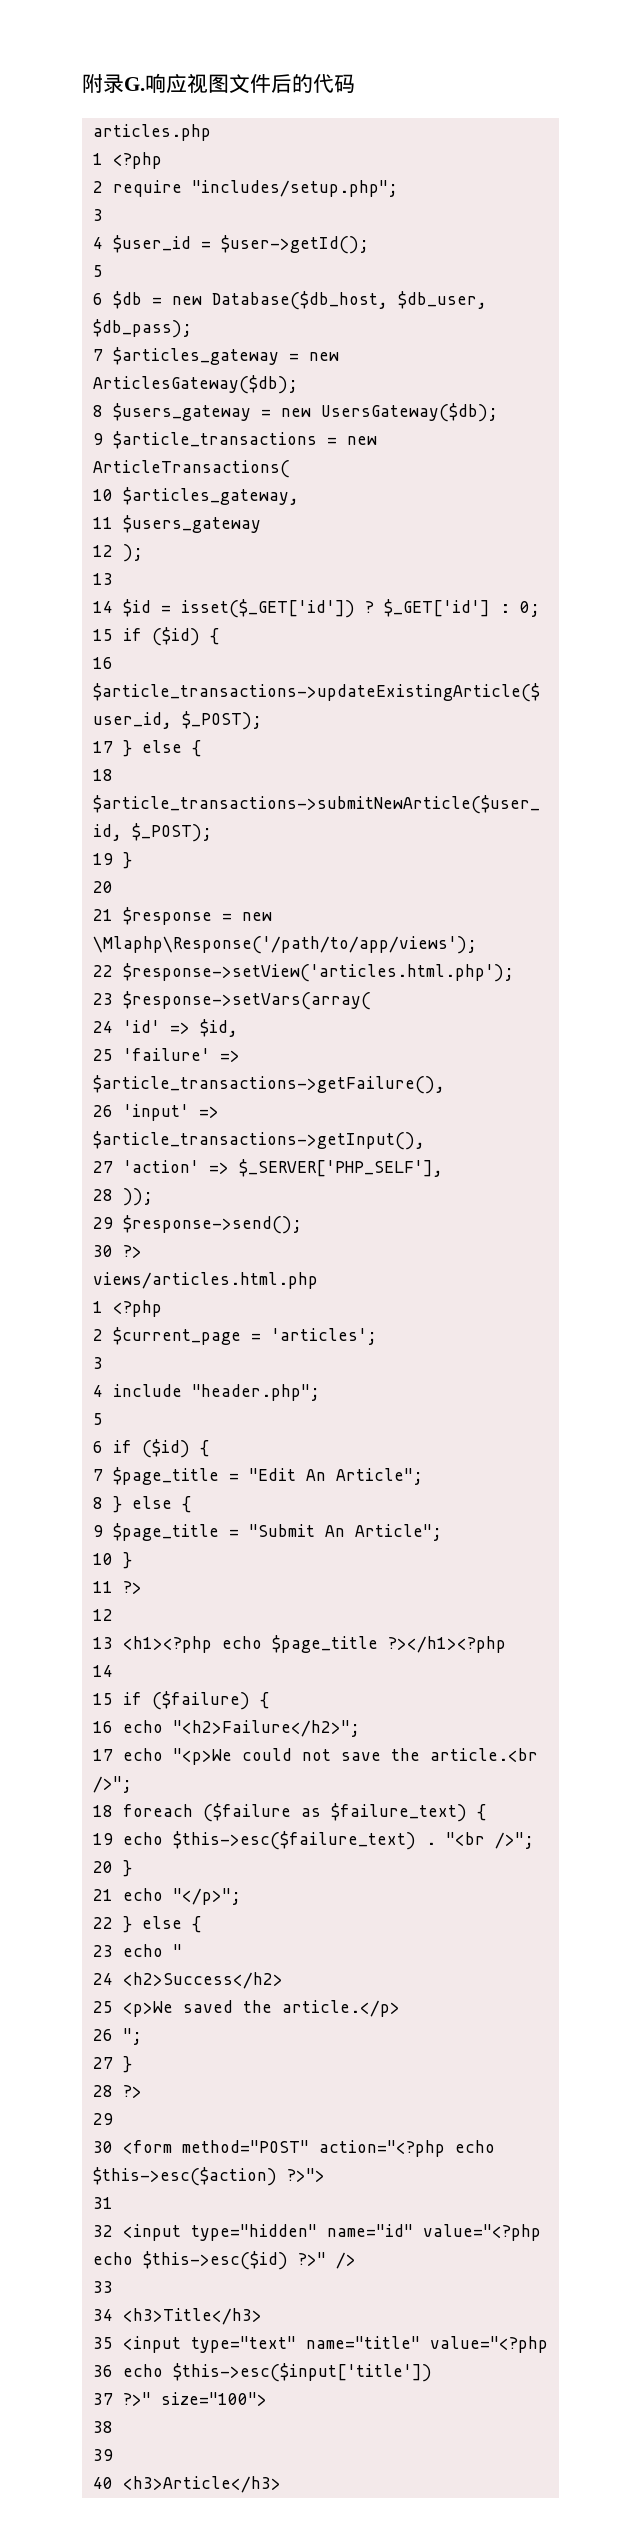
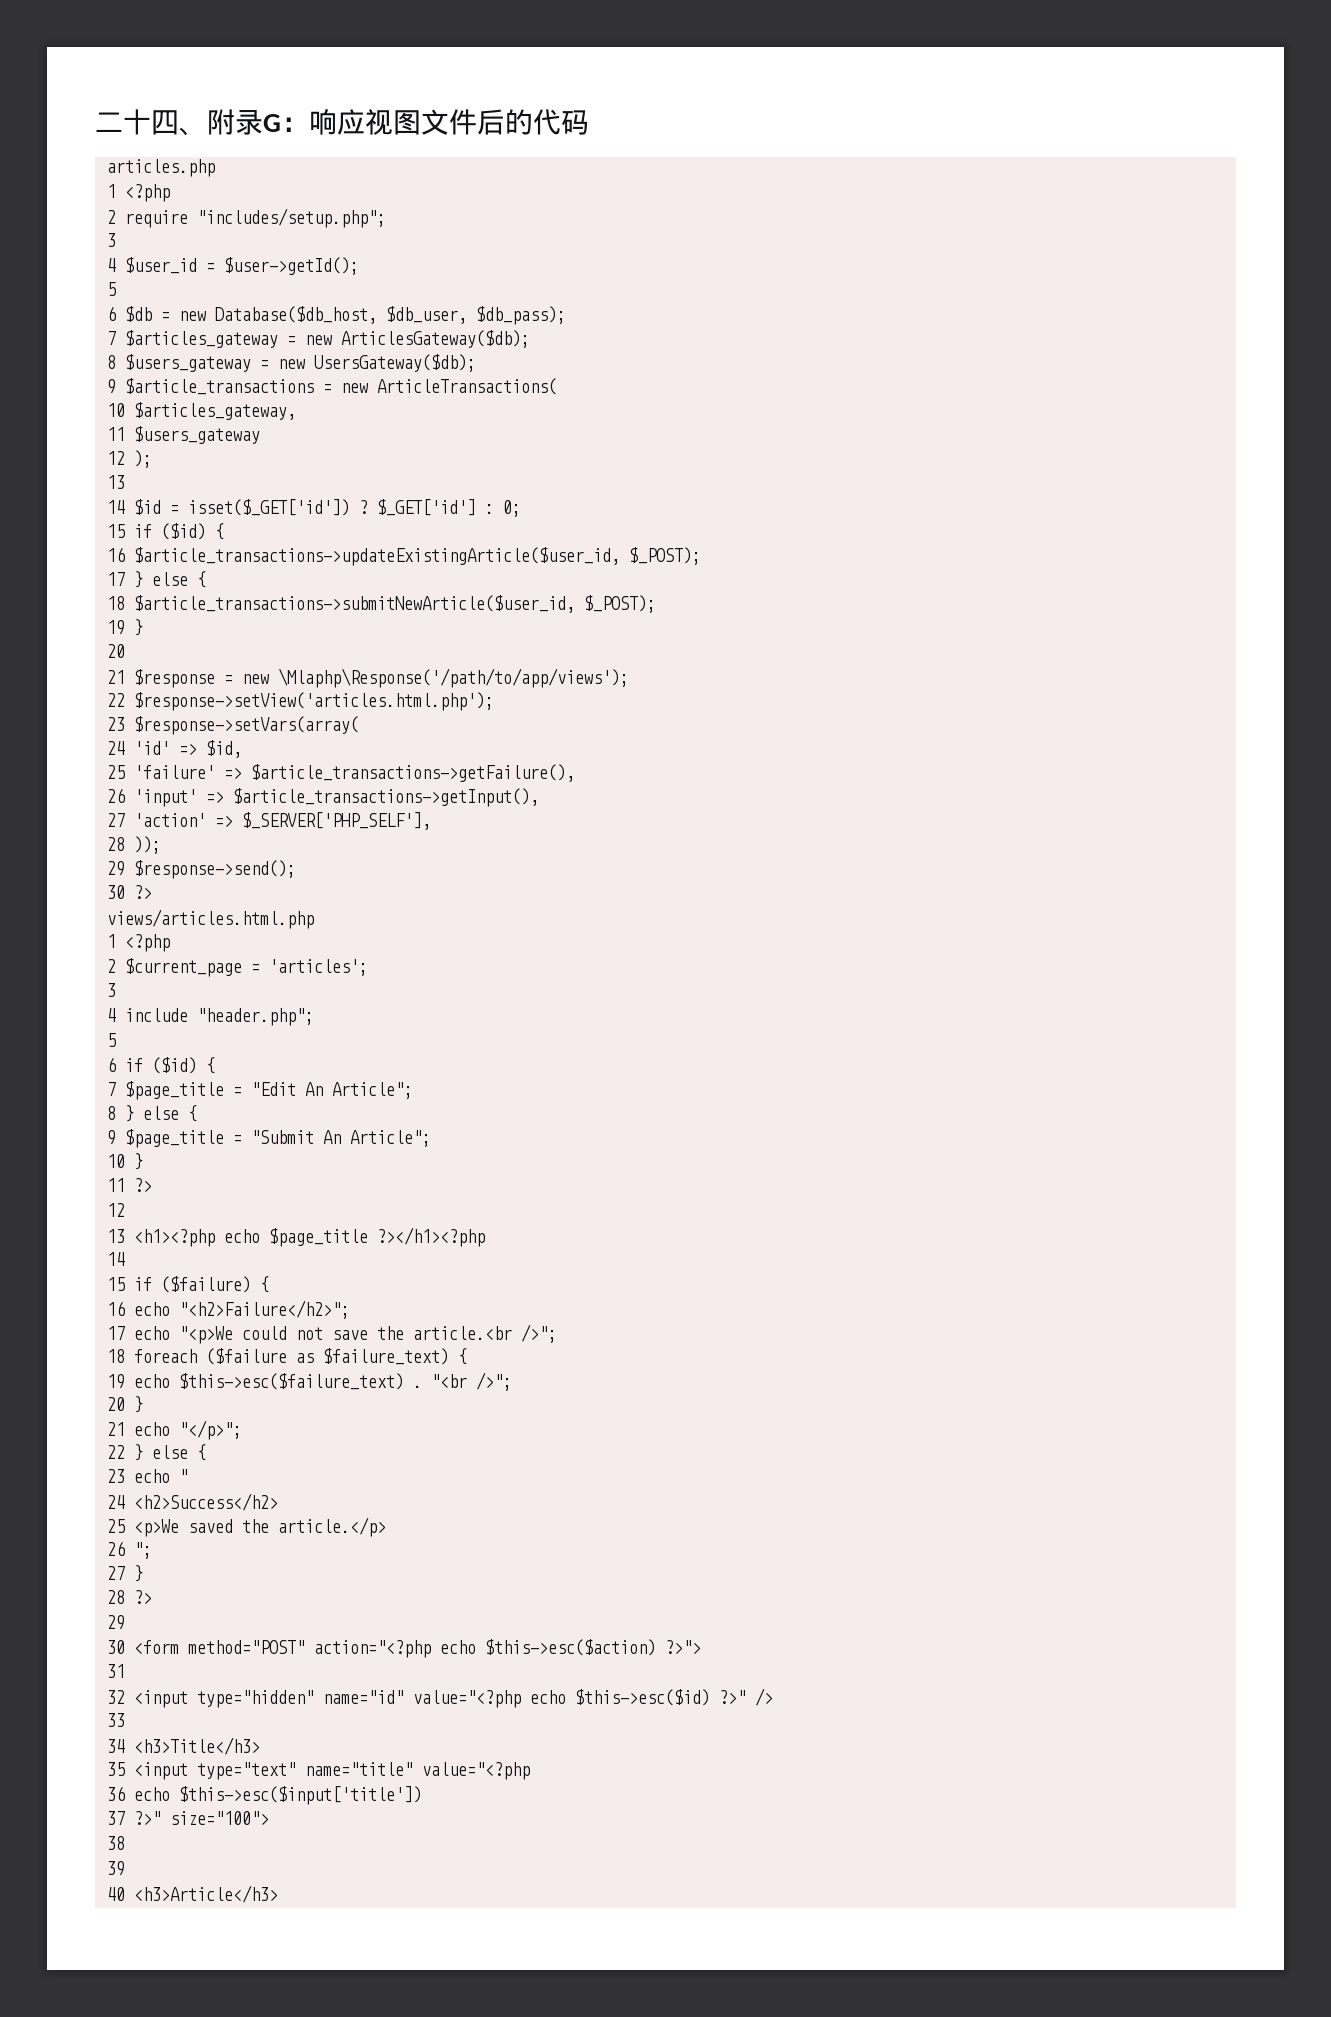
[82,73,145,93] 附录G. -> [95,109,309,136] 二十四、附录G：

